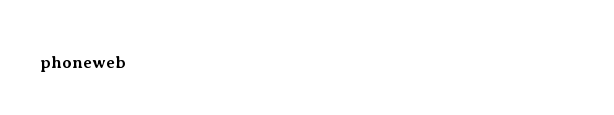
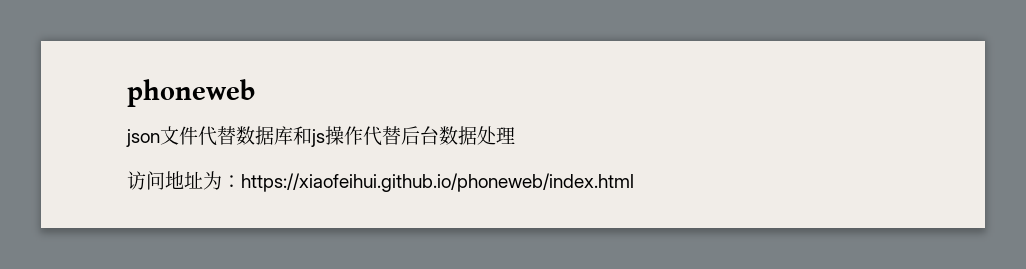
(126, 64) none -> [126,126,515,147] [127,171,634,192] // json文件代替数据库和js操作代替后台数据处理 // 访问地址为：https://xiaofeihui.github.io/phoneweb/index.html

